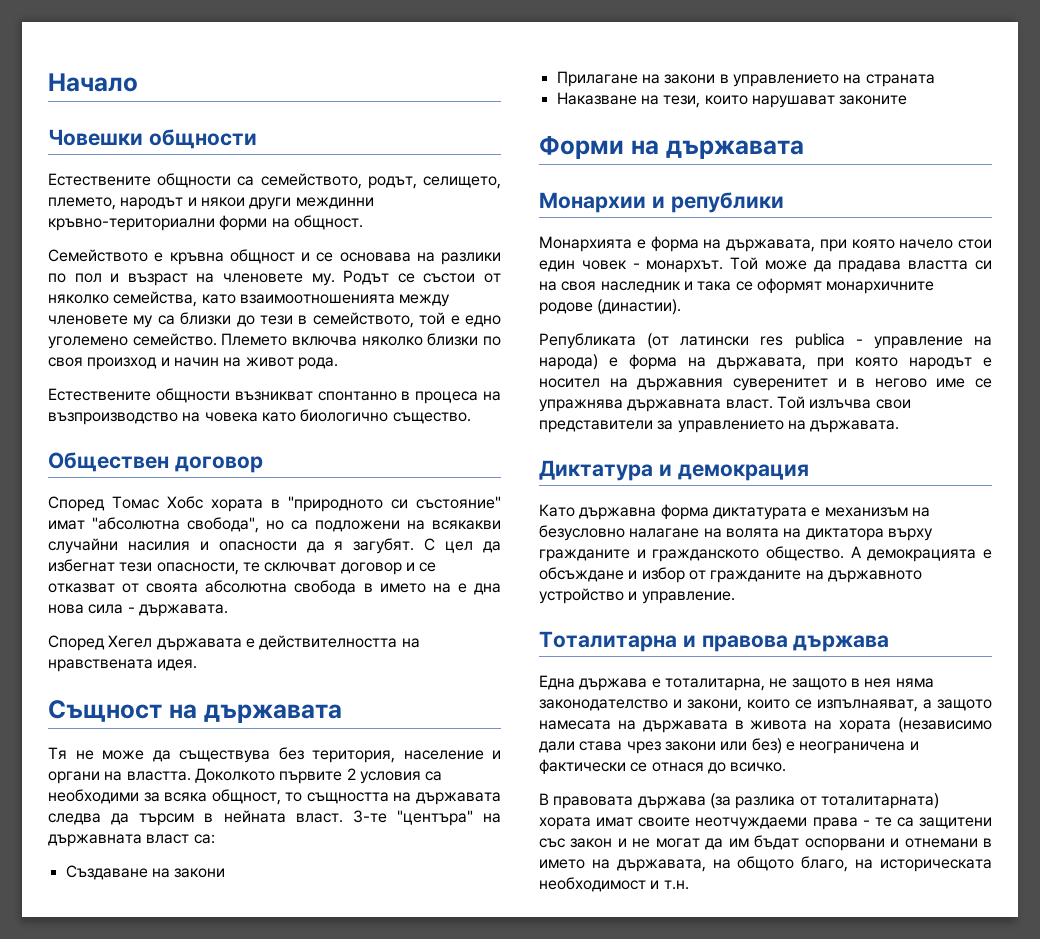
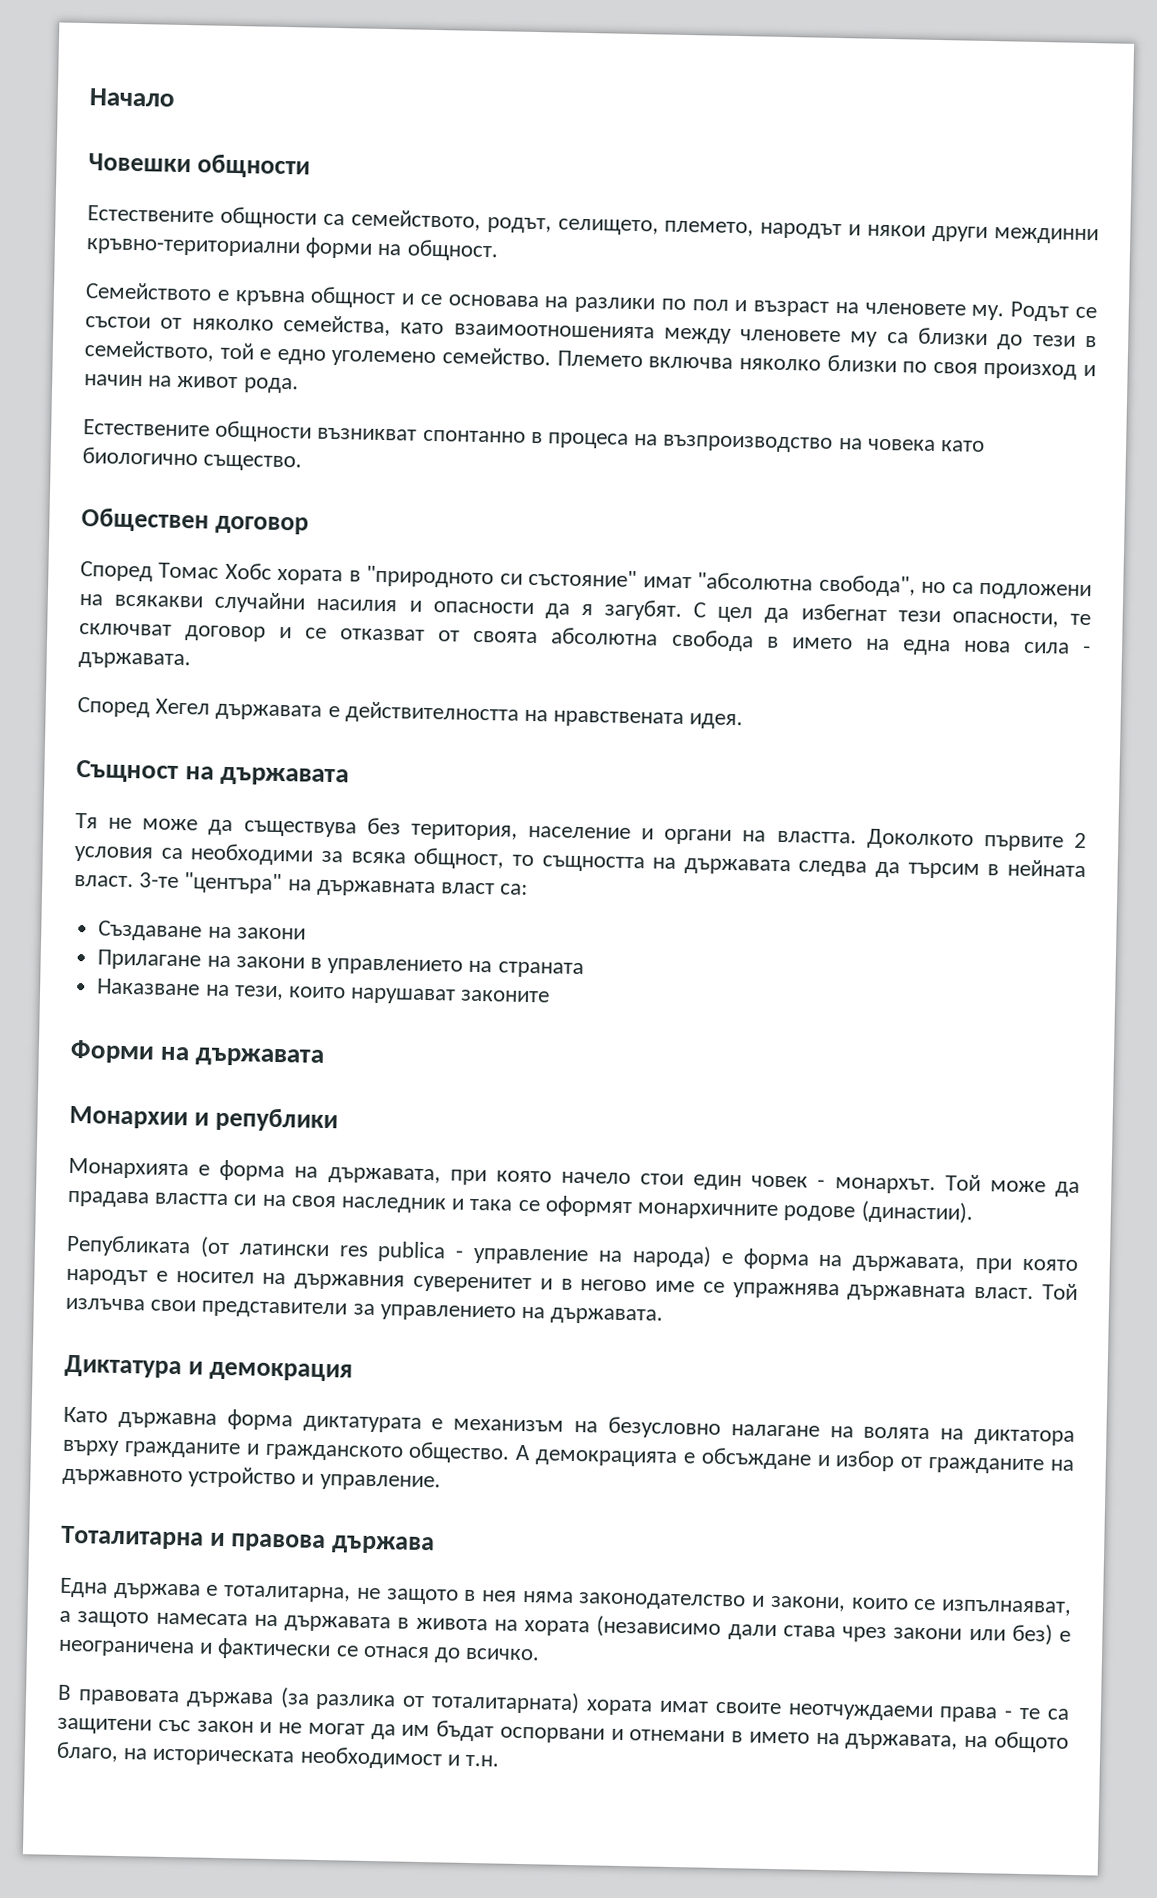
[457,583,501,595] е дна -> [901,639,951,656] една

